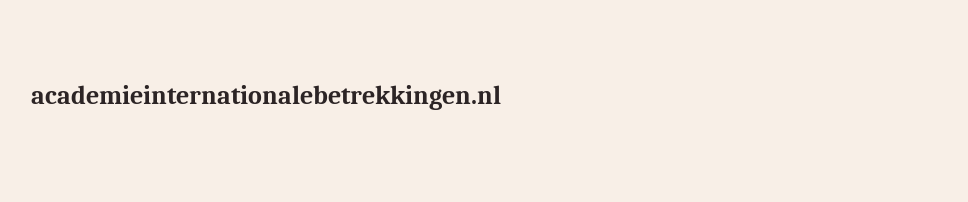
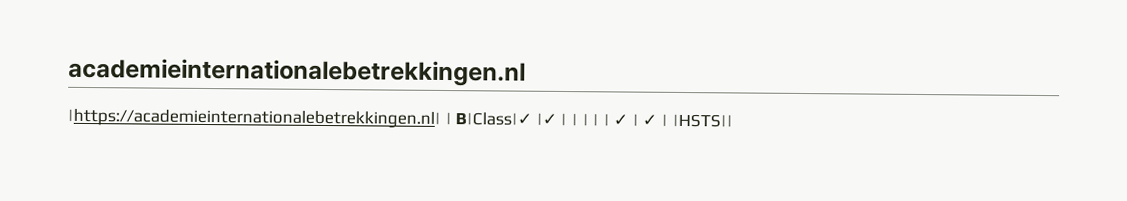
(501, 97) none -> [67,108,733,128] // |https://academieinternationalebetrekkingen.nl| | B|Class|✓ |✓ | | | | | ✓ | ✓ | |HSTS||

